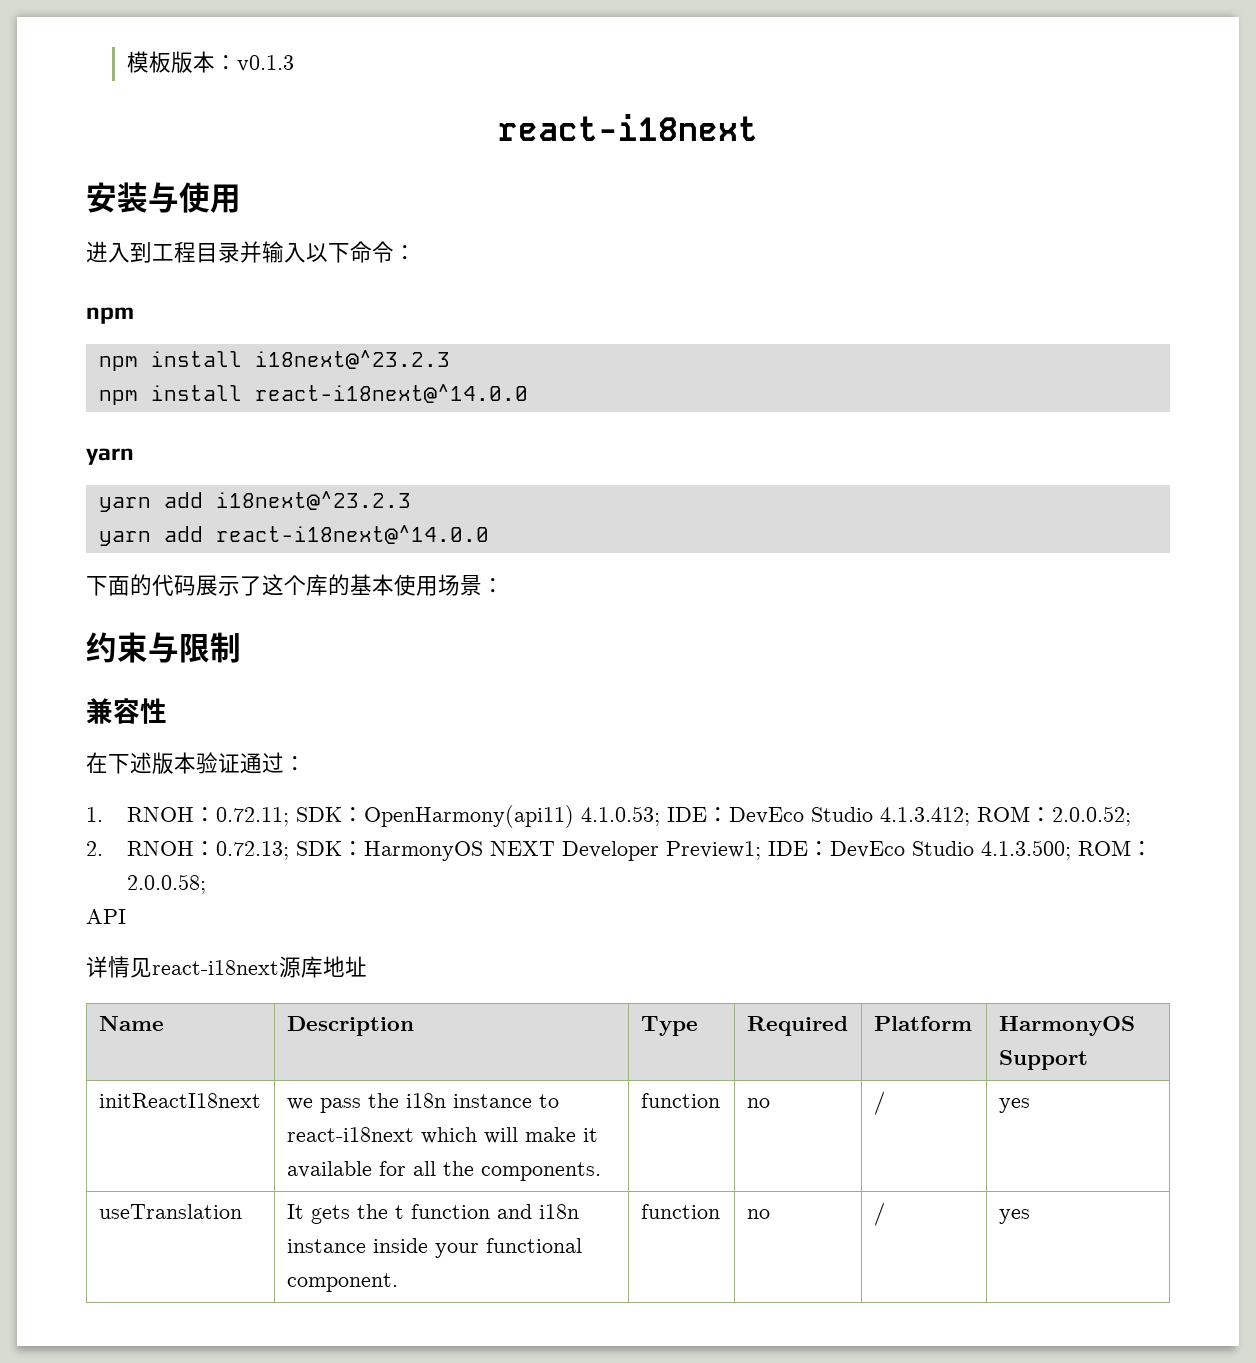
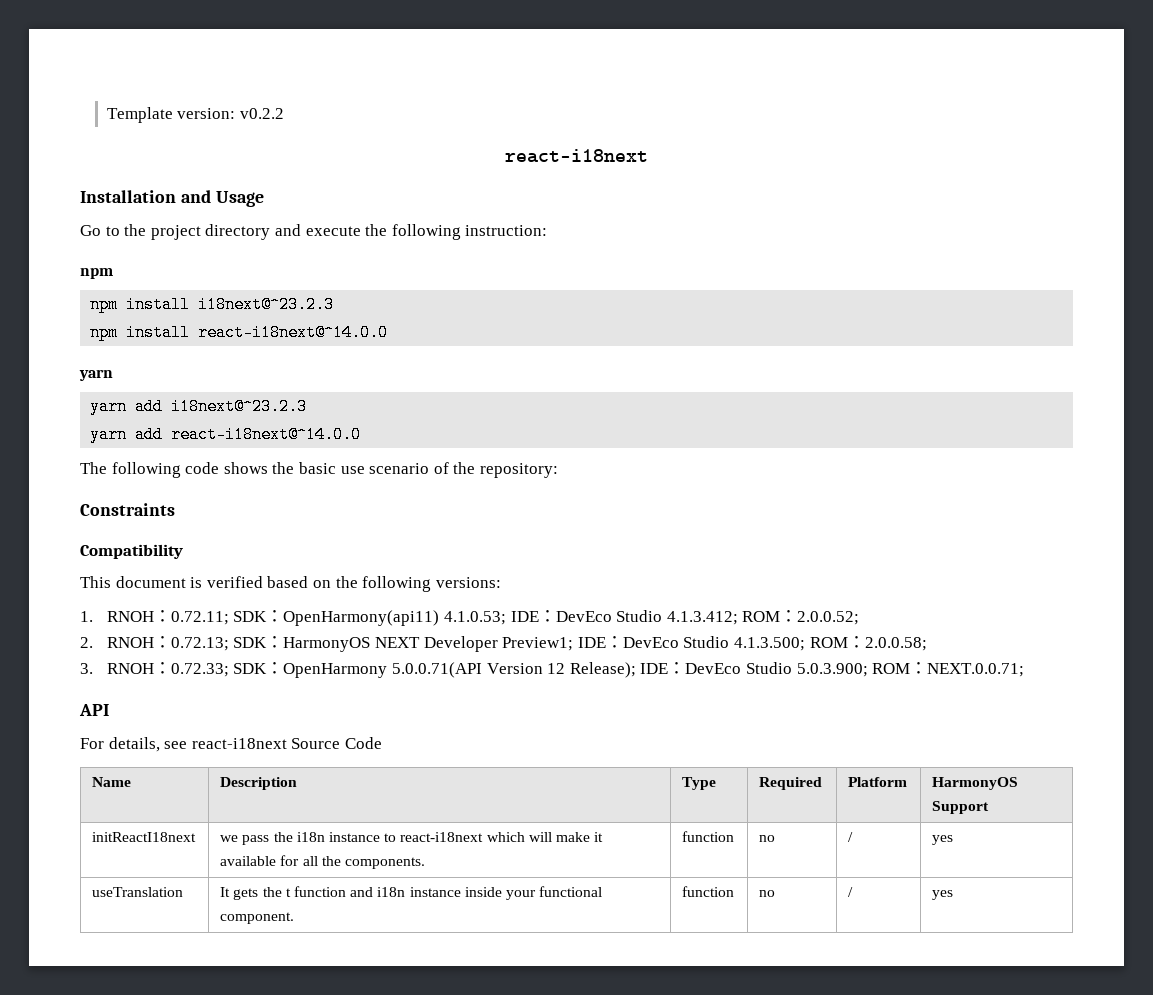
[126,51,294,73] [498,114,758,141] [86,182,241,213] [86,241,416,263] 模板版本：v0.1.3 // react-i18next // 安装与使用 // 进入到工程目录并输入以下命令： -> [106,107,285,123] [505,149,648,163] [80,190,264,207] [80,224,548,240] Template version: v0.2.2 // react-i18next // Installation and Usage // Go to the project directory and execute the following instruction:
[86,574,504,596] [86,632,241,663] [86,698,167,724] [86,752,306,774] 下面的代码展示了这个库的基本使用场景： // 约束与限制 // 兼容性 // 在下述版本验证通过： -> [80,462,558,478] [80,503,175,516] [80,544,183,559] [80,576,501,592] The following code shows the basic use scenario of the repository: // Constraints // Compatibility // This document is verified based on the following versions:
[86,909,126,924] [86,956,367,978] API // 详情见react-i18next源库地址 -> [80,662,1025,678] [79,704,109,716] [80,737,382,752] 3. RNOH：0.72.33; SDK：OpenHarmony 5.0.0.71(API Version 12 Release); IDE：DevEco Studio 5.0.3.900; ROM：NEXT.0.0.71; // API // For details, see react-i18next Source Code

